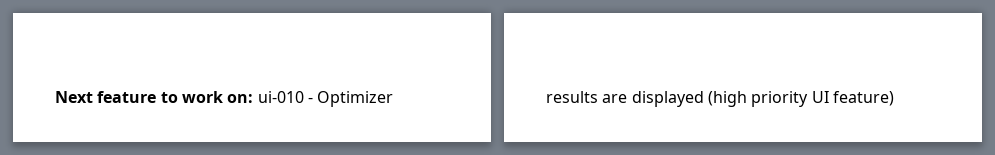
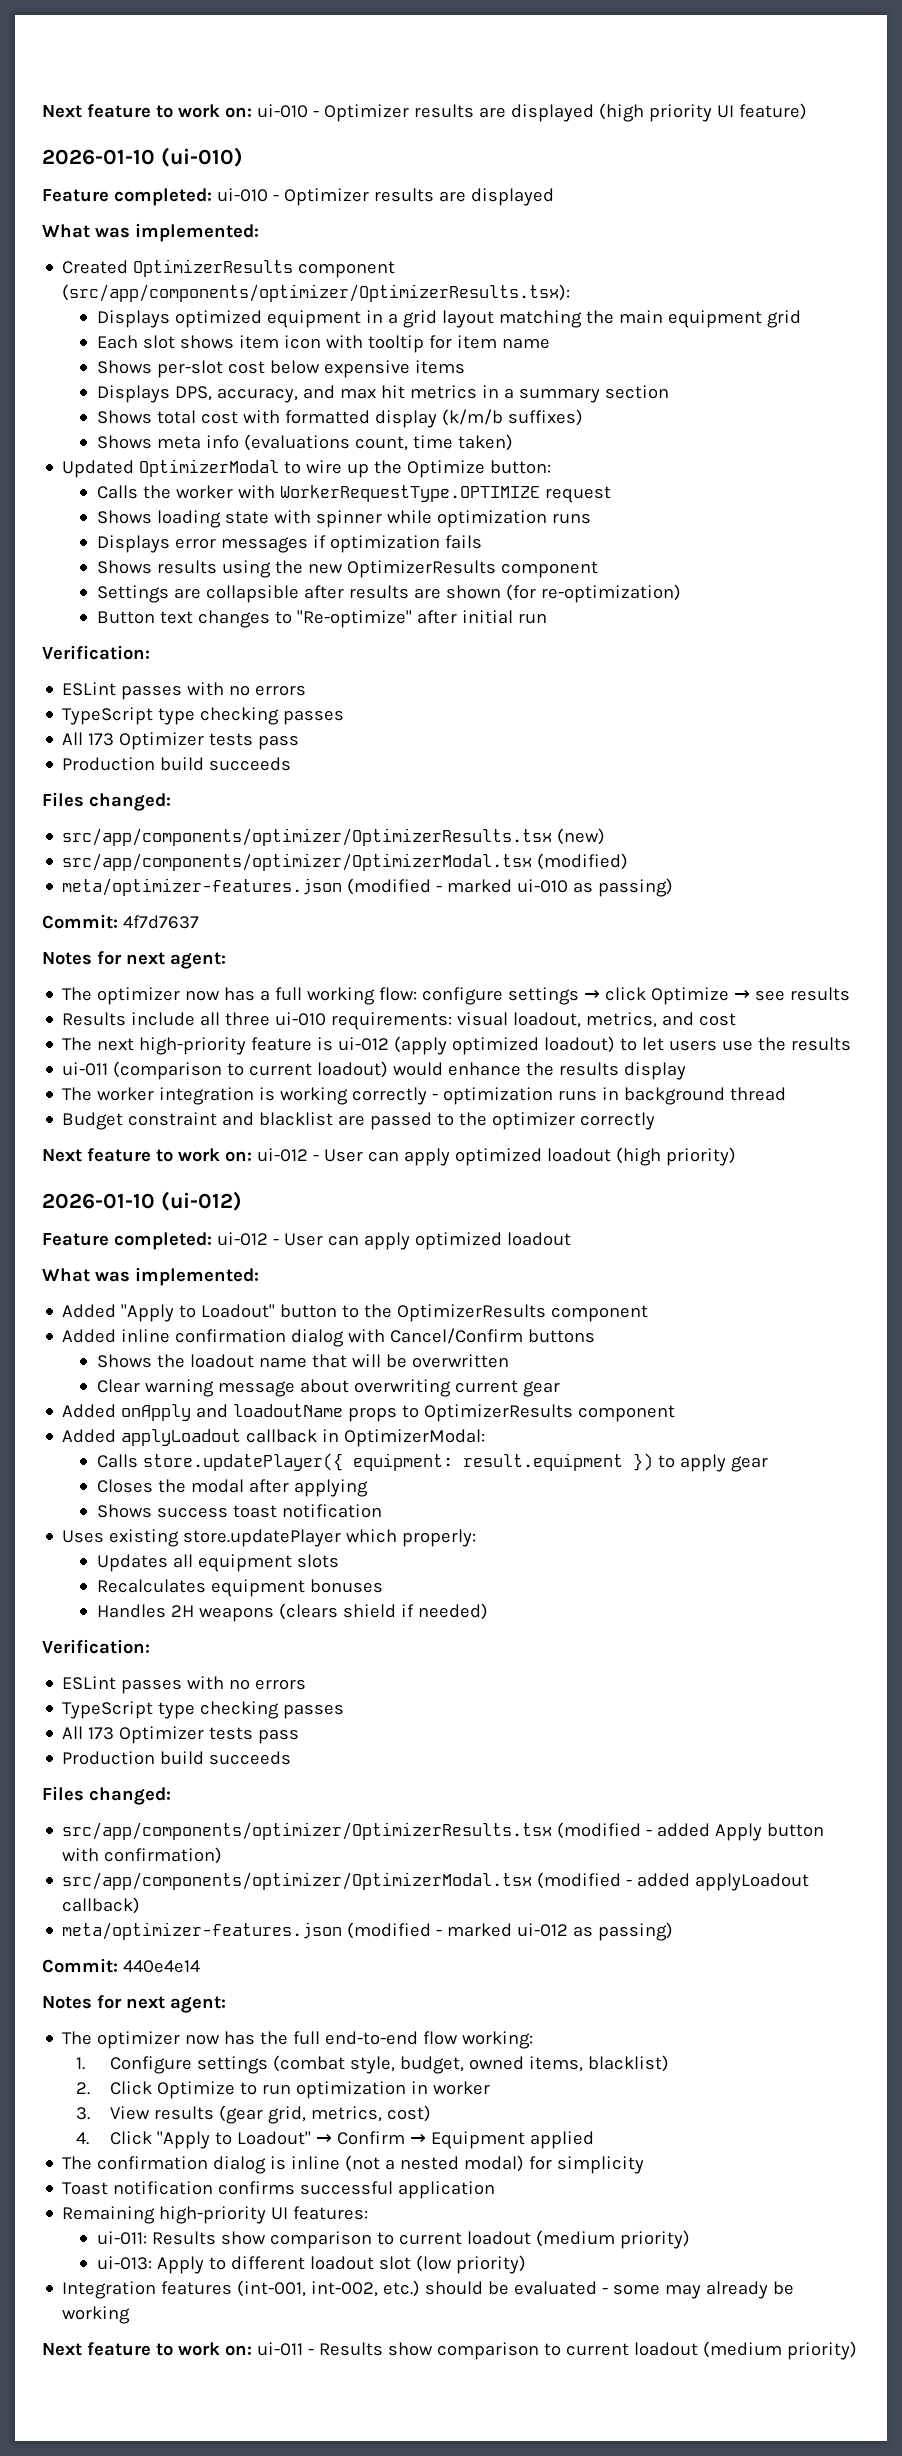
(894, 98) none -> [42,147,243,167] [42,188,554,206] [42,223,259,242] [62,259,396,278] [62,284,571,302] [96,310,801,328] [96,335,550,353] [96,360,465,378] [96,385,669,403] [96,409,583,428] [96,434,513,451] [62,459,552,478] [96,485,611,503] [96,510,591,528] [96,535,482,553] [96,560,598,578] [96,584,681,603] [96,610,547,628] [42,645,150,660] [62,682,307,700] [62,707,345,725] [62,732,300,750] [62,757,292,771] [42,792,171,811] [62,828,606,846] [62,853,629,871] [62,878,674,897] [42,914,199,929] [42,951,226,969] [62,987,851,1005] [62,1012,737,1030] [62,1036,852,1055] [62,1061,687,1080] [62,1087,787,1105] [62,1112,656,1130] [42,1147,736,1166] [42,1191,242,1211] [42,1232,571,1250] [42,1267,259,1286] [62,1304,649,1322] [62,1328,596,1347] [96,1354,509,1368] [96,1379,560,1397] [62,1404,676,1422] [62,1429,486,1447] [96,1453,768,1472] [96,1479,368,1497] [96,1504,382,1518] [62,1529,477,1547] [96,1554,339,1572] [96,1579,383,1597] [96,1603,488,1622] [42,1639,150,1654] [62,1676,307,1694] [62,1701,345,1719] [62,1726,300,1744] [62,1751,292,1765] [42,1786,171,1805] [62,1822,825,1841] [62,1847,223,1864] [62,1872,810,1891] [62,1897,141,1914] [62,1922,674,1941] [42,1958,200,1973] [42,1995,226,2013] [62,2031,534,2049] [76,2055,670,2074] [76,2081,491,2099] [76,2105,432,2124] [76,2131,595,2149] [62,2155,645,2174] [62,2181,496,2199] [62,2206,369,2224] [96,2230,690,2249] [96,2255,526,2274] [62,2280,795,2299] [62,2306,131,2324] [42,2341,857,2360] // 2026-01-10 (ui-010) // Feature completed: ui-010 - Optimizer results are displayed // What was implemented: // Created OptimizerResults component (src/app/components/optimizer/OptimizerResults.tsx): // Displays optimized equipment in a grid layout matching the main equipment grid // Each slot shows item icon with tooltip for item name // Shows per-slot cost below expensive items // Displays DPS, accuracy, and max hit metrics in a summary section // Shows total cost with formatted display (k/m/b suffixes) // Shows meta info (evaluations count, time taken) // Updated OptimizerModal to wire up the Optimize button: // Calls the worker with WorkerRequestType.OPTIMIZE request // Shows loading state with spinner while optimization runs // Displays error messages if optimization fails // Shows results using the new OptimizerResults component // Settings are collapsible after results are shown (for re-optimization) // Button text changes to "Re-optimize" after initial run // Verification: // ESLint passes with no errors // TypeScript type checking passes // All 173 Optimizer tests pass // Production build succeeds // Files changed: // src/app/components/optimizer/OptimizerResults.tsx (new) // src/app/components/optimizer/OptimizerModal.tsx (modified) // meta/optimizer-features.json (modified - marked ui-010 as passing) // Commit: 4f7d7637 // Notes for next agent: // The optimizer now has a full working flow: configure settings → click Optimize → see results // Results include all three ui-010 requirements: visual loadout, metrics, and cost // The next high-priority feature is ui-012 (apply optimized loadout) to let users use the results // ui-011 (comparison to current loadout) would enhance the results display // The worker integration is working correctly - optimization runs in background thread // Budget constraint and blacklist are passed to the optimizer correctly // Next feature to work on: ui-012 - User can apply optimized loadout (high priority) // 2026-01-10 (ui-012) // Feature completed: ui-012 - User can apply optimized loadout // What was implemented: // Added "Apply to Loadout" button to the OptimizerResults component // Added inline confirmation dialog with Cancel/Confirm buttons // Shows the loadout name that will be overwritten // Clear warning message about overwriting current gear // Added onApply and loadoutName props to OptimizerResults component // Added applyLoadout callback in OptimizerModal: // Calls store.updatePlayer({ equipment: result.equipment }) to apply gear // Closes the modal after applying // Shows success toast notification // Uses existing store.updatePlayer which properly: // Updates all equipment slots // Recalculates equipment bonuses // Handles 2H weapons (clears shield if needed) // Verification: // ESLint passes with no errors // TypeScript type checking passes // All 173 Optimizer tests pass // Production build succeeds // Files changed: // src/app/components/optimizer/OptimizerResults.tsx (modified - added Apply button with confirmation) // src/app/components/optimizer/OptimizerModal.tsx (modified - added applyLoadout callback) // meta/optimizer-features.json (modified - marked ui-012 as passing) // Commit: 440e4e14 // Notes for next agent: // The optimizer now has the full end-to-end flow working: // 1. Configure settings (combat style, budget, owned items, blacklist) // 2. Click Optimize to run optimization in worker // 3. View results (gear grid, metrics, cost) // 4. Click "Apply to Loadout" → Confirm → Equipment applied // The confirmation dialog is inline (not a nested modal) for simplicity // Toast notification confirms successful application // Remaining high-priority UI features: // ui-011: Results show comparison to current loadout (medium priority) // ui-013: Apply to different loadout slot (low priority) // Integration features (int-001, int-002, etc.) should be evaluated - some may already be working // Next feature to work on: ui-011 - Results show comparison to current loadout (medium priority)

